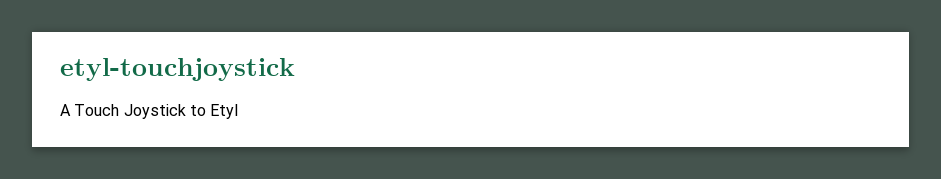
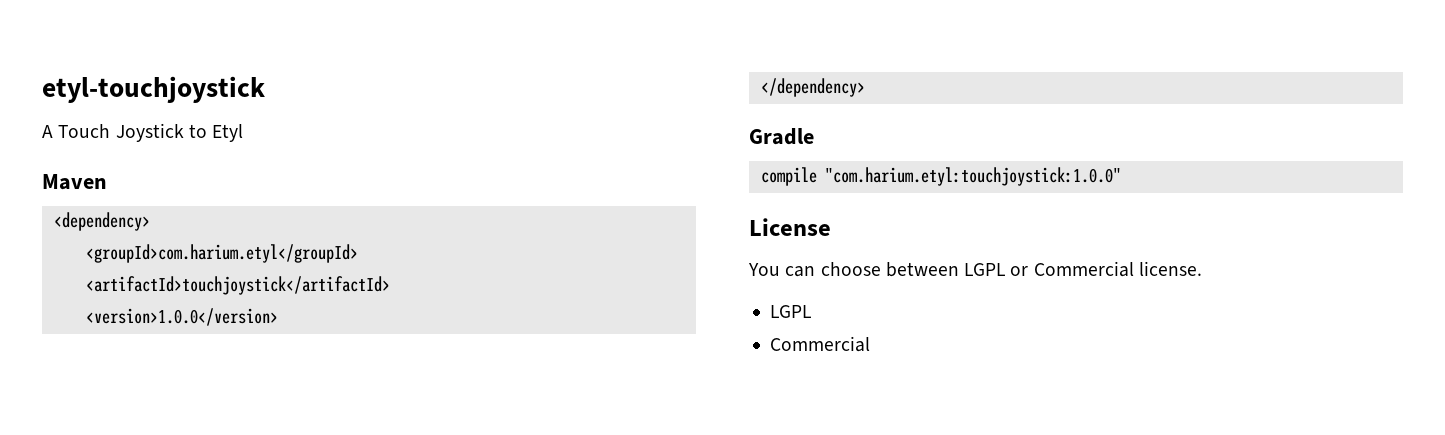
(239, 111) none -> [42,174,107,190] [53,212,150,231] [85,244,358,263] [85,276,390,295] [85,308,278,326] [760,78,865,97] [749,128,814,145] [760,167,1121,186] [749,218,831,236] [748,261,1202,277] [770,305,812,318] [770,336,871,352] // Maven // <dependency> // <groupId>com.harium.etyl</groupId> // <artifactId>touchjoystick</artifactId> // <version>1.0.0</version> // </dependency> // Gradle // compile "com.harium.etyl:touchjoystick:1.0.0" // License // You can choose between LGPL or Commercial license. // LGPL // Commercial

